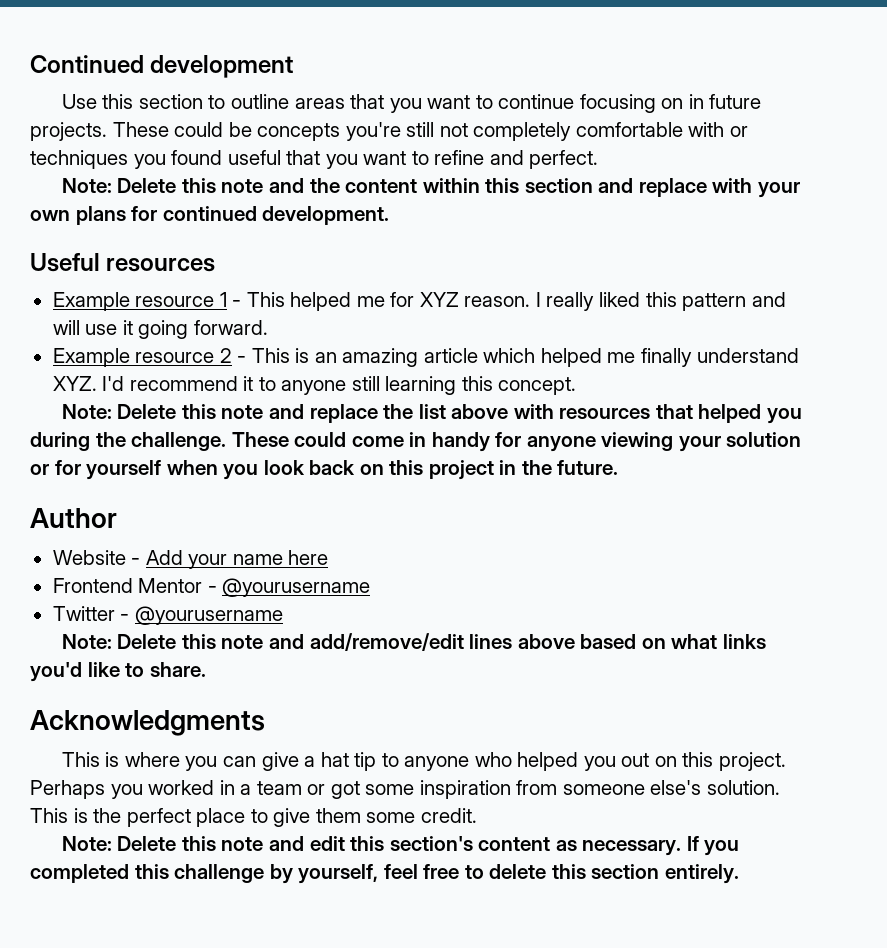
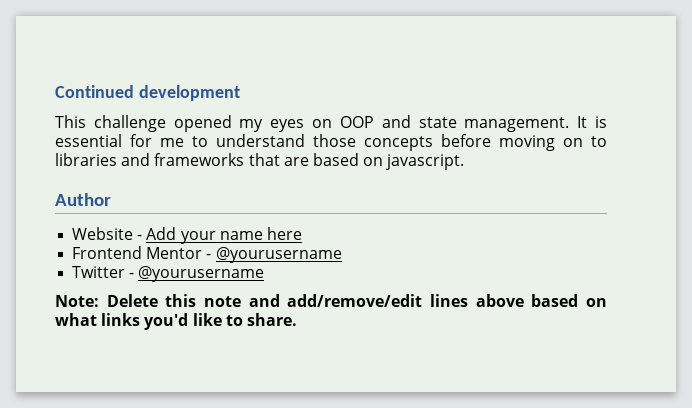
[61,94,762,113] [30,122,748,141] [30,150,599,169] [61,178,800,198] [30,206,390,225] [30,253,216,272] [52,292,786,311] [52,320,268,339] [52,348,799,367] [52,376,577,395] [61,404,802,424] [30,432,802,452] [30,460,619,480] Use this section to outline areas that you want to continue focusing on in future projects. These could be concepts you're still not completely comfortable with or techniques you found useful that you want to refine and perfect. // Note: Delete this note and the content within this section and replace with your own plans for continued development. // Useful resources // Example resource 1 - This helped me for XYZ reason. I really liked this pattern and will use it going forward. // Example resource 2 - This is an amazing article which helped me finally understand XYZ. I'd recommend it to anyone still learning this concept. // Note: Delete this note and replace the list above with resources that helped you during the challenge. These could come in handy for anyone viewing your solution or for yourself when you look back on this project in the future. -> [55,115,607,132] [55,134,607,151] [55,153,465,170] This challenge opened my eyes on OOP and state management. It is essential for me to understand those concepts before moving on to libraries and frameworks that are based on javascript.
[30,710,265,736] [61,752,786,771] [30,780,780,799] [30,808,477,827] [61,836,740,856] [30,864,739,884] // Acknowledgments // This is where you can give a hat tip to anyone who helped you out on this project. Perhaps you worked in a team or got some inspiration from someone else's solution. This is the perfect place to give them some credit. // Note: Delete this note and edit this section's content as necessary. If you completed this challenge by yourself, feel free to delete this section entirely. -> (297, 319) none

